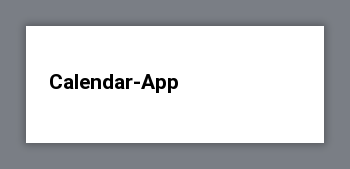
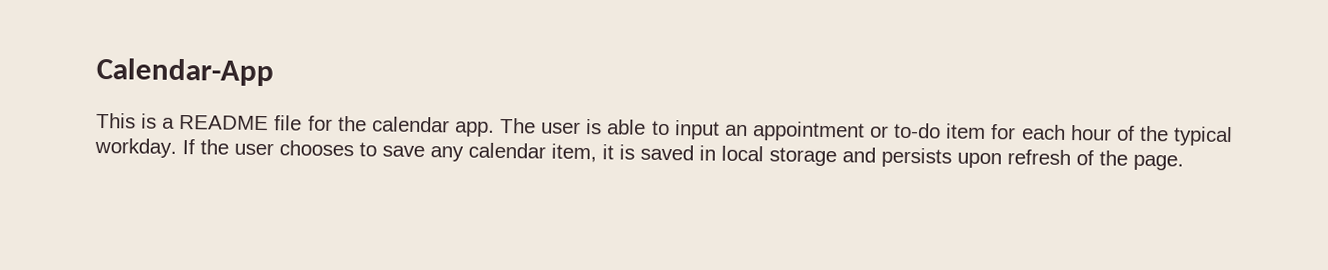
(179, 83) none -> [96,112,1233,147] [94,137,1184,171] // This is a README file for the calendar app. The user is able to input an appointment or to-do item for each hour of the typical workday. If the user chooses to save any calendar item, it is saved in local storage and persists upon refresh of the page.

